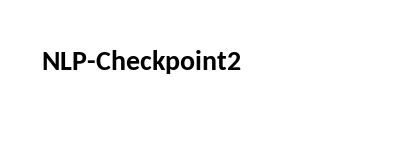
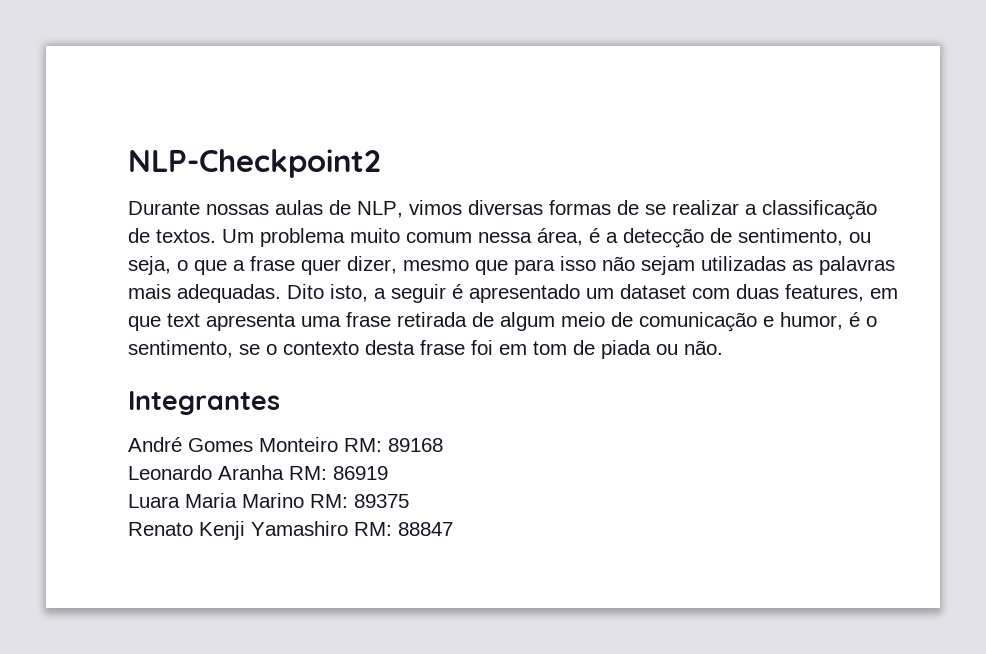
(241, 62) none -> [128,200,877,220] [128,228,871,248] [128,256,895,275] [128,284,898,303] [128,312,877,332] [128,340,723,359] [128,391,280,415] [128,437,443,452] [128,465,388,480] [128,493,409,508] [128,521,453,540] // Durante nossas aulas de NLP, vimos diversas formas de se realizar a classificação de textos. Um problema muito comum nessa área, é a detecção de sentimento, ou seja, o que a frase quer dizer, mesmo que para isso não sejam utilizadas as palavras mais adequadas. Dito isto, a seguir é apresentado um dataset com duas features, em que text apresenta uma frase retirada de algum meio de comunicação e humor, é o sentimento, se o contexto desta frase foi em tom de piada ou não. // Integrantes // André Gomes Monteiro RM: 89168 // Leonardo Aranha RM: 86919 // Luara Maria Marino RM: 89375 // Renato Kenji Yamashiro RM: 88847

